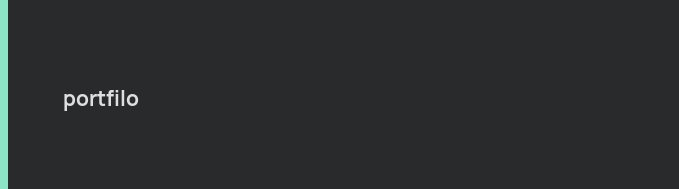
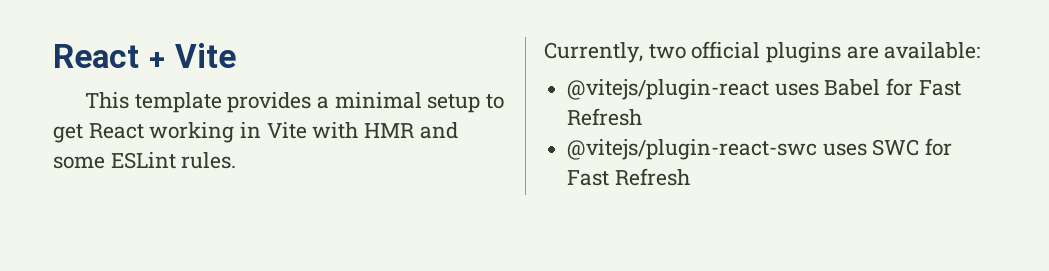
[63,90,139,111] portfilo -> [53,43,236,68] [85,92,505,113] [53,122,458,143] [53,152,237,169] [544,41,981,63] [567,78,961,100] [567,108,643,126] [567,138,953,160] [567,168,690,186] React + Vite // This template provides a minimal setup to get React working in Vite with HMR and some ESLint rules. // Currently, two official plugins are available: // @vitejs/plugin-react uses Babel for Fast Refresh // @vitejs/plugin-react-swc uses SWC for Fast Refresh

